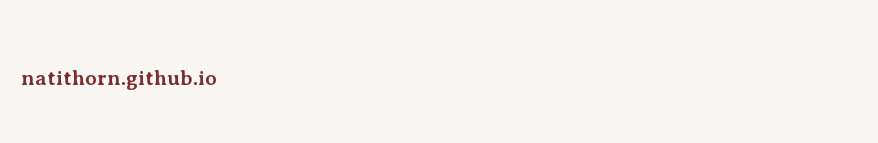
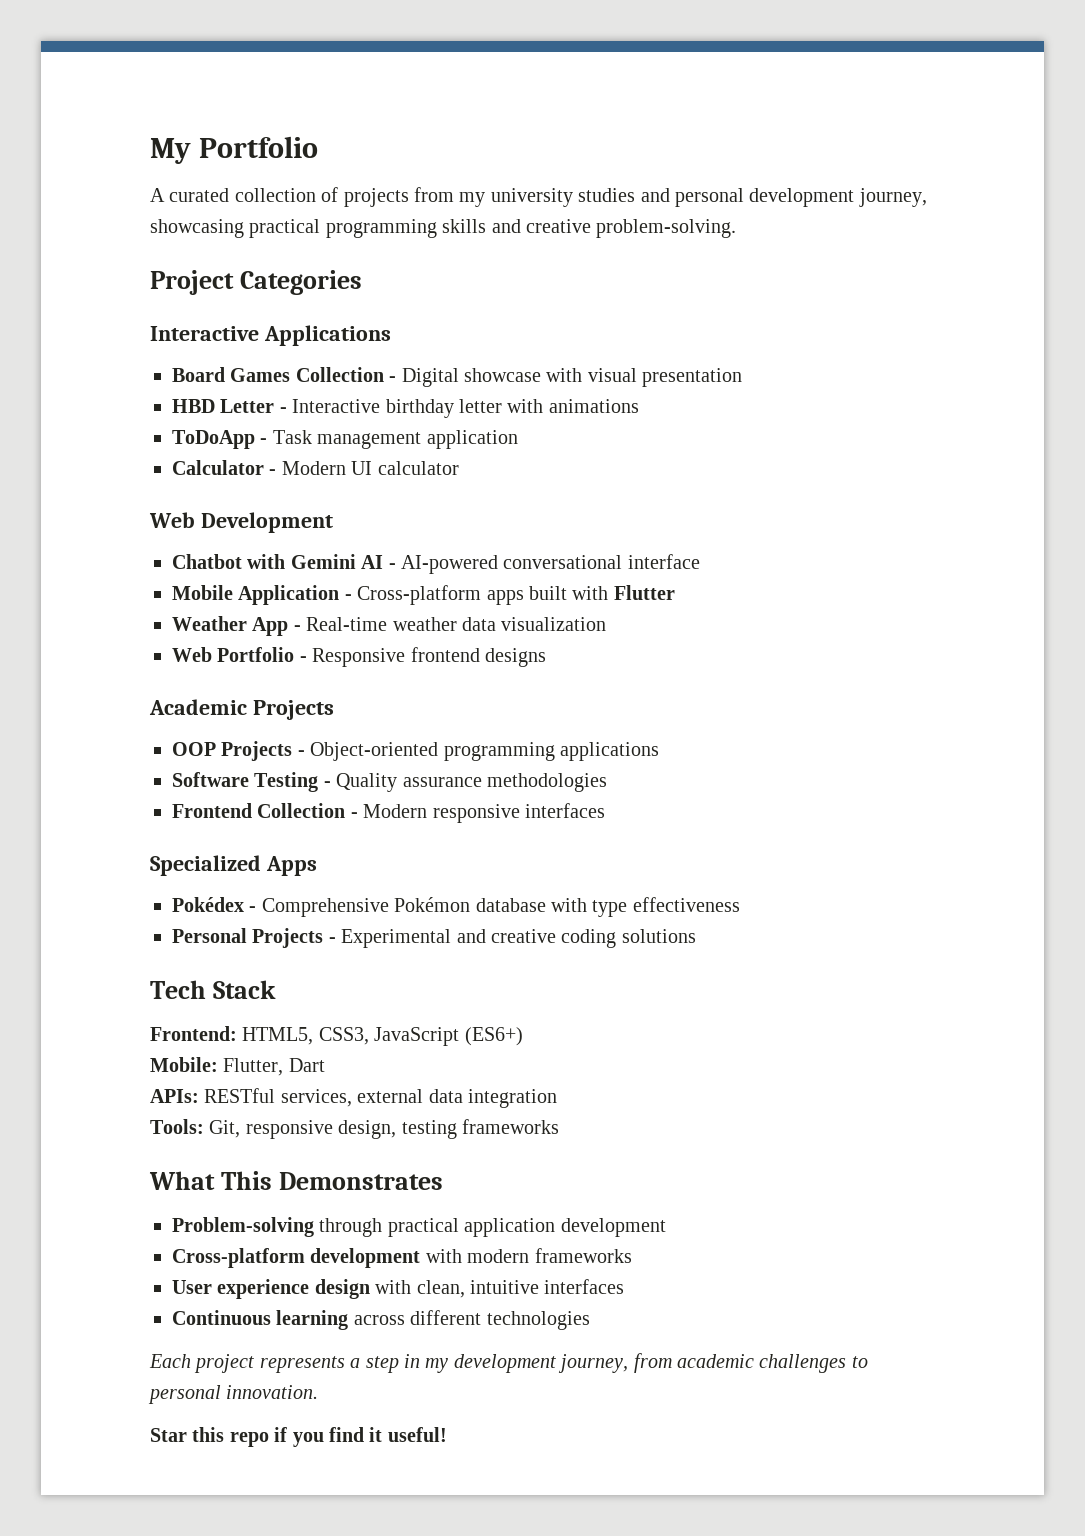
[21,70,217,90] natithorn.github.io -> [150,136,319,164] [150,187,927,207] [150,219,737,238] [150,270,362,295] [150,325,391,346] [172,367,743,387] [172,399,639,418] [172,430,518,449] [172,460,459,475] [149,512,333,533] [172,554,700,574] [172,585,675,605] [172,616,607,636] [172,647,546,667] [149,699,334,720] [172,741,659,761] [172,772,607,792] [172,803,605,823] [150,855,317,876] [172,897,740,917] [172,928,696,948] [150,980,276,999] [150,1026,523,1046] [150,1057,325,1076] [150,1088,557,1108] [150,1119,559,1139] [149,1171,443,1190] [172,1217,666,1237] [172,1248,632,1268] [172,1279,625,1299] [172,1310,590,1330] [149,1353,868,1373] [148,1385,319,1404] [150,1427,447,1447] My Portfolio // A curated collection of projects from my university studies and personal development journey, showcasing practical programming skills and creative problem-solving. // Project Categories // Interactive Applications // Board Games Collection - Digital showcase with visual presentation // HBD Letter - Interactive birthday letter with animations // ToDoApp - Task management application // Calculator - Modern UI calculator // Web Development // Chatbot with Gemini AI - AI-powered conversational interface // Mobile Application - Cross-platform apps built with Flutter // Weather App - Real-time weather data visualization // Web Portfolio - Responsive frontend designs // Academic Projects // OOP Projects - Object-oriented programming applications // Software Testing - Quality assurance methodologies // Frontend Collection - Modern responsive interfaces // Specialized Apps // Pokédex - Comprehensive Pokémon database with type effectiveness // Personal Projects - Experimental and creative coding solutions // Tech Stack // Frontend: HTML5, CSS3, JavaScript (ES6+) // Mobile: Flutter, Dart // APIs: RESTful services, external data integration // Tools: Git, responsive design, testing frameworks // What This Demonstrates // Problem-solving through practical application development // Cross-platform development with modern frameworks // User experience design with clean, intuitive interfaces // Continuous learning across different technologies // Each project represents a step in my development journey, from academic challenges to personal innovation. // Star this repo if you find it useful!

